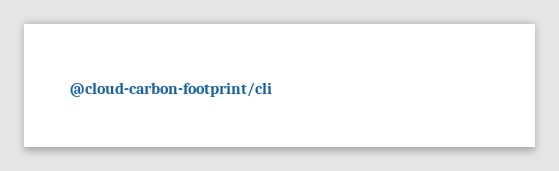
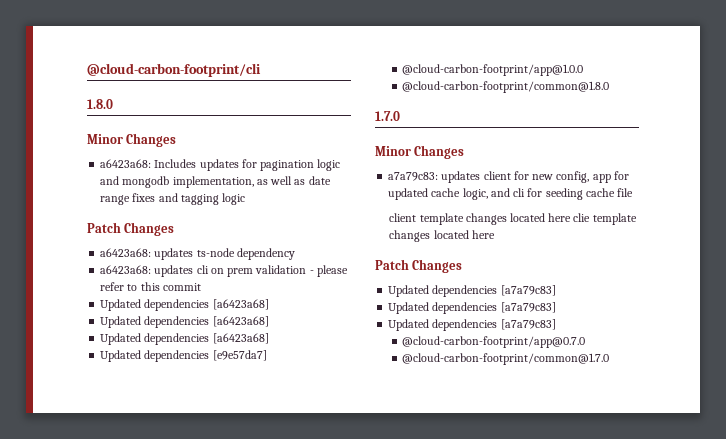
(272, 89) none -> [87,99,113,109] [87,133,177,147] [100,159,341,171] [100,176,331,188] [100,193,246,205] [87,222,175,236] [100,248,295,260] [100,265,348,277] [100,282,201,291] [100,299,269,311] [100,316,269,328] [100,333,269,345] [100,350,267,362] [402,64,584,76] [402,81,610,93] [375,111,400,121] [375,145,465,159] [388,171,629,183] [388,188,634,200] [389,213,637,225] [389,230,495,242] [375,259,463,273] [388,285,556,297] [388,302,556,314] [388,319,556,331] [402,336,586,348] [402,353,610,365] // 1.8.0 // Minor Changes // a6423a68: Includes updates for pagination logic and mongodb implementation, as well as date range fixes and tagging logic // Patch Changes // a6423a68: updates ts-node dependency // a6423a68: updates cli on prem validation - please refer to this commit // Updated dependencies [a6423a68] // Updated dependencies [a6423a68] // Updated dependencies [a6423a68] // Updated dependencies [e9e57da7] // @cloud-carbon-footprint/app@1.0.0 // @cloud-carbon-footprint/common@1.8.0 // 1.7.0 // Minor Changes // a7a79c83: updates client for new config, app for updated cache logic, and cli for seeding cache file // client template changes located here clie template changes located here // Patch Changes // Updated dependencies [a7a79c83] // Updated dependencies [a7a79c83] // Updated dependencies [a7a79c83] // @cloud-carbon-footprint/app@0.7.0 // @cloud-carbon-footprint/common@1.7.0

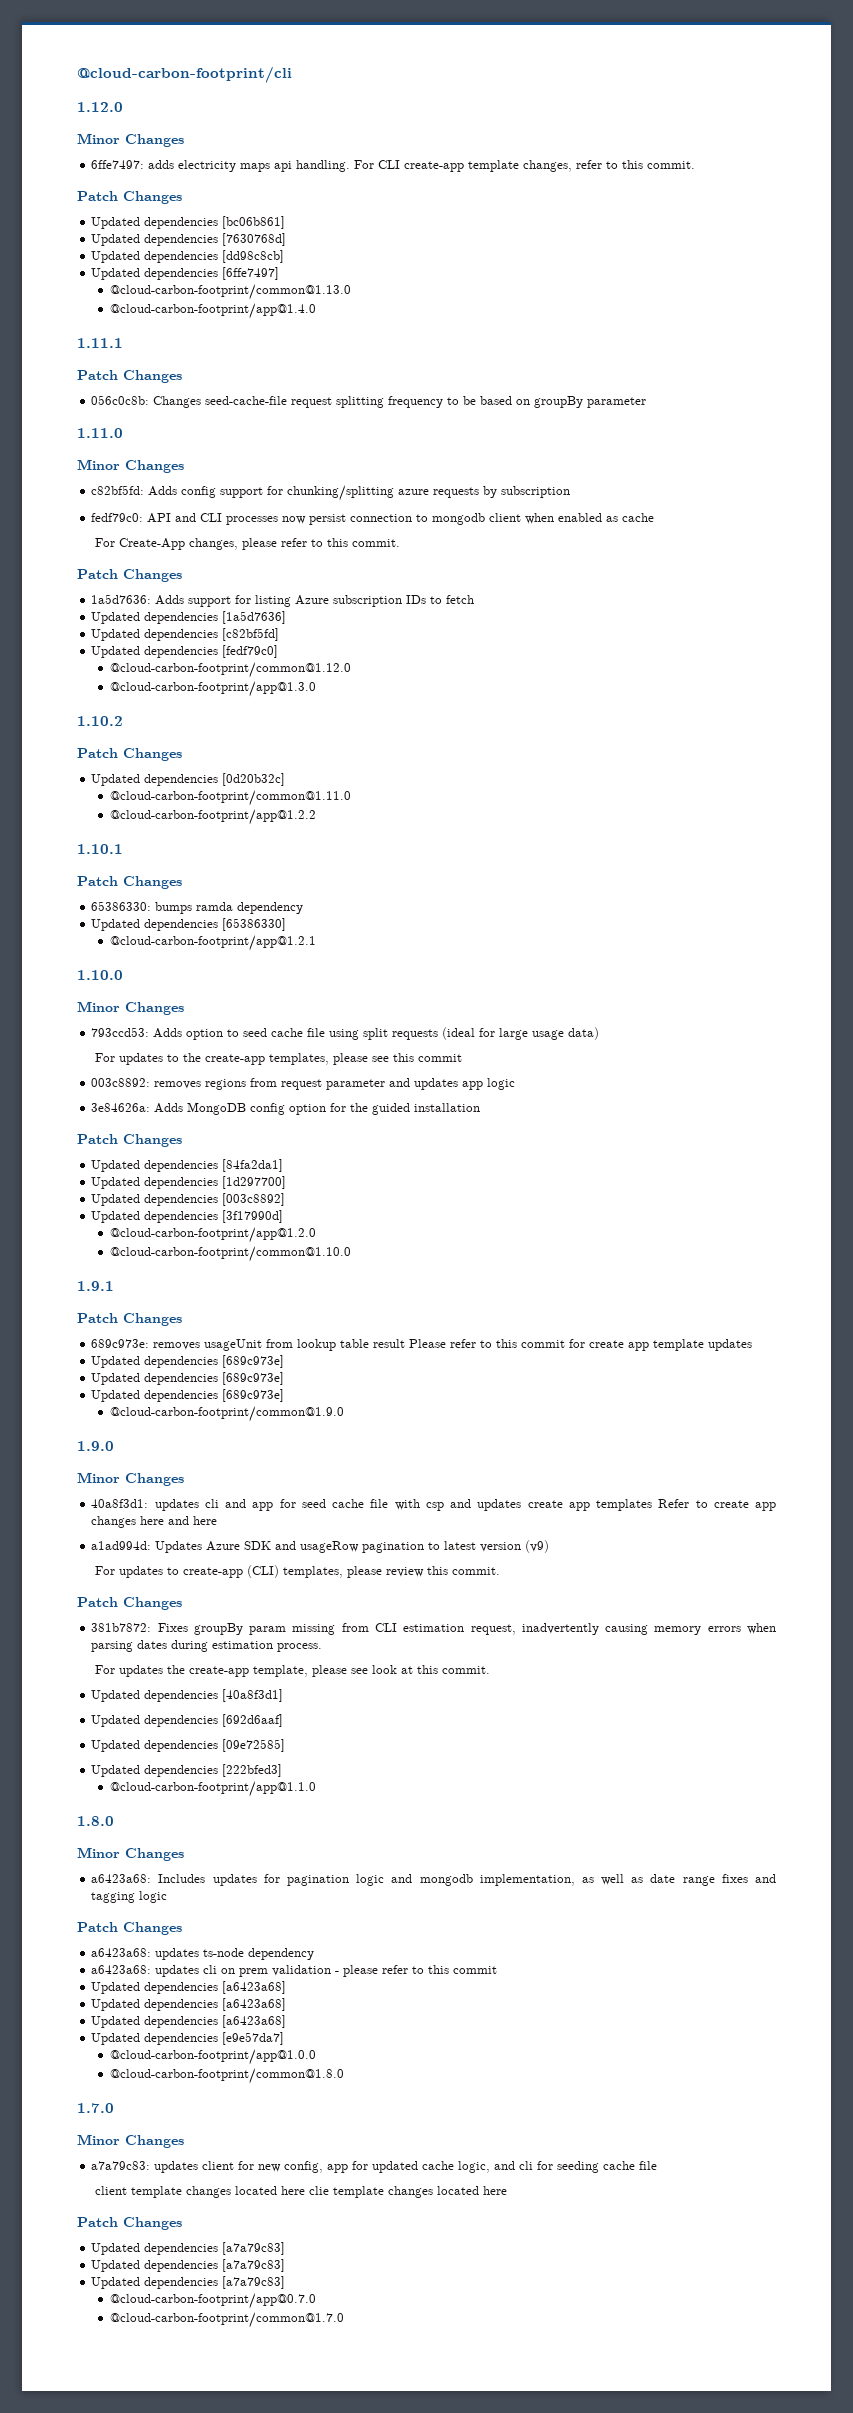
(261, 70) none -> [77,102,123,112] [77,133,184,147] [91,160,696,172] [77,191,182,204] [91,216,286,229] [91,233,287,246] [91,250,285,263] [91,267,280,280] [109,284,351,300] [109,303,316,319] [77,338,123,348] [77,370,182,383] [91,395,647,408] [77,428,123,438] [77,459,184,473] [91,485,571,501] [91,513,655,525] [95,538,401,550] [77,569,182,582] [91,594,475,607] [91,611,287,624] [91,628,280,641] [91,645,279,658] [109,662,351,678] [109,681,316,697] [77,716,123,726] [77,748,182,761] [91,773,286,786] [109,790,351,806] [109,809,316,825] [77,844,123,854] [77,876,182,889] [91,901,304,914] [91,918,287,931] [109,935,316,951] [77,970,123,980] [77,1001,184,1015] [91,1027,600,1040] [95,1053,463,1065] [91,1078,516,1090] [91,1102,481,1115] [77,1134,182,1147] [91,1159,284,1172] [91,1176,287,1189] [91,1193,286,1206] [91,1210,284,1223] [109,1227,316,1243] [109,1246,351,1262] [77,1281,114,1291] [77,1313,182,1326] [91,1339,753,1351] [91,1355,285,1368] [91,1372,285,1385] [91,1389,285,1402] [109,1406,344,1422] [77,1441,114,1451] [77,1472,184,1486] [91,1499,777,1511] [91,1516,218,1528] [91,1540,550,1553] [95,1565,501,1578] [77,1597,182,1610] [91,1623,776,1635] [91,1640,323,1652] [95,1665,491,1677] [91,1689,284,1702] [91,1714,284,1727] [91,1739,286,1752] [91,1764,283,1777] [109,1781,316,1797] // 1.12.0 // Minor Changes // 6ffe7497: adds electricity maps api handling. For CLI create-app template changes, refer to this commit. // Patch Changes // Updated dependencies [bc06b861] // Updated dependencies [7630768d] // Updated dependencies [dd98c8cb] // Updated dependencies [6ffe7497] // @cloud-carbon-footprint/common@1.13.0 // @cloud-carbon-footprint/app@1.4.0 // 1.11.1 // Patch Changes // 056c0c8b: Changes seed-cache-file request splitting frequency to be based on groupBy parameter // 1.11.0 // Minor Changes // c82bf5fd: Adds config support for chunking/splitting azure requests by subscription // fedf79c0: API and CLI processes now persist connection to mongodb client when enabled as cache // For Create-App changes, please refer to this commit. // Patch Changes // 1a5d7636: Adds support for listing Azure subscription IDs to fetch // Updated dependencies [1a5d7636] // Updated dependencies [c82bf5fd] // Updated dependencies [fedf79c0] // @cloud-carbon-footprint/common@1.12.0 // @cloud-carbon-footprint/app@1.3.0 // 1.10.2 // Patch Changes // Updated dependencies [0d20b32c] // @cloud-carbon-footprint/common@1.11.0 // @cloud-carbon-footprint/app@1.2.2 // 1.10.1 // Patch Changes // 65386330: bumps ramda dependency // Updated dependencies [65386330] // @cloud-carbon-footprint/app@1.2.1 // 1.10.0 // Minor Changes // 793ccd53: Adds option to seed cache file using split requests (ideal for large usage data) // For updates to the create-app templates, please see this commit // 003c8892: removes regions from request parameter and updates app logic // 3e84626a: Adds MongoDB config option for the guided installation // Patch Changes // Updated dependencies [84fa2da1] // Updated dependencies [1d297700] // Updated dependencies [003c8892] // Updated dependencies [3f17990d] // @cloud-carbon-footprint/app@1.2.0 // @cloud-carbon-footprint/common@1.10.0 // 1.9.1 // Patch Changes // 689c973e: removes usageUnit from lookup table result Please refer to this commit for create app template updates // Updated dependencies [689c973e] // Updated dependencies [689c973e] // Updated dependencies [689c973e] // @cloud-carbon-footprint/common@1.9.0 // 1.9.0 // Minor Changes // 40a8f3d1: updates cli and app for seed cache file with csp and updates create app templates Refer to create app changes here and here // a1ad994d: Updates Azure SDK and usageRow pagination to latest version (v9) // For updates to create-app (CLI) templates, please review this commit. // Patch Changes // 381b7872: Fixes groupBy param missing from CLI estimation request, inadvertently causing memory errors when parsing dates during estimation process. // For updates the create-app template, please see look at this commit. // Updated dependencies [40a8f3d1] // Updated dependencies [692d6aaf] // Updated dependencies [09e72585] // Updated dependencies [222bfed3] // @cloud-carbon-footprint/app@1.1.0

